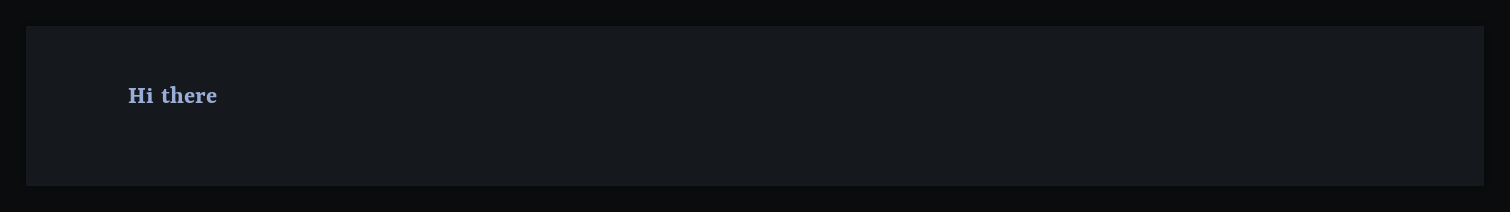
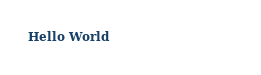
[128,86,217,103] Hi there -> [28,31,110,41] Hello World

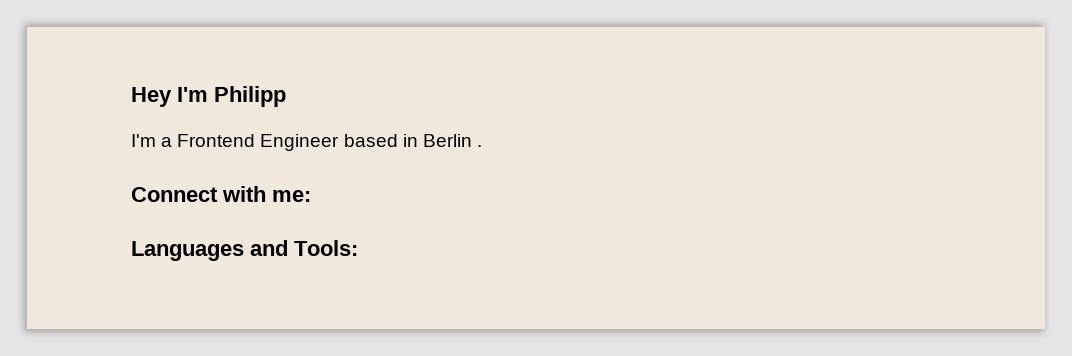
[28,31,110,41] Hello World -> [131,86,286,107] [131,134,482,151] [131,186,311,202] [131,240,358,261] Hey I'm Philipp // I'm a Frontend Engineer based in Berlin . // Connect with me: // Languages and Tools:

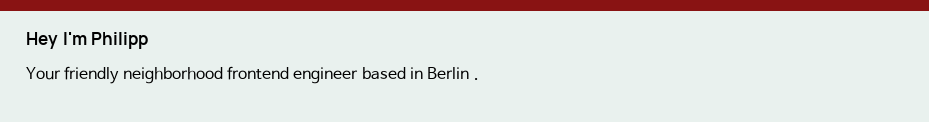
[131,134,340,151] I'm a Frontend Engineer -> [26,66,359,84] Your friendly neighborhood frontend engineer
[131,186,311,202] [131,240,358,261] // Connect with me: // Languages and Tools: -> (479, 79) none

